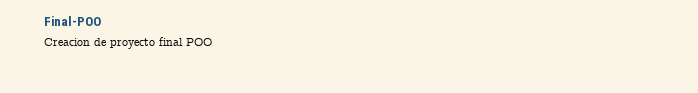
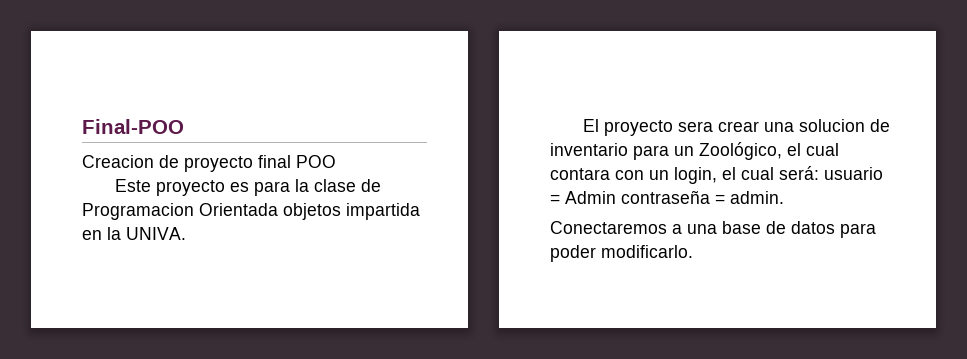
(212, 42) none -> [115,179,382,196] [82,203,420,220] [82,227,186,240] [583,119,891,136] [550,142,839,160] [550,166,883,184] [550,190,784,204] [550,221,876,238] [550,245,693,262] // Este proyecto es para la clase de Programacion Orientada objetos impartida en la UNIVA. // El proyecto sera crear una solucion de inventario para un Zoológico, el cual contara con un login, el cual será: usuario = Admin contraseña = admin. // Conectaremos a una base de datos para poder modificarlo.

